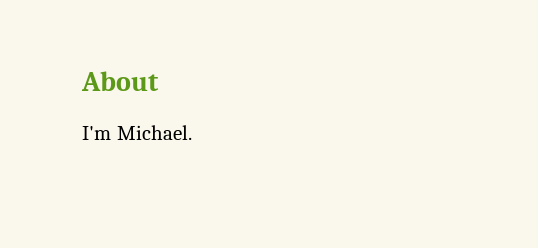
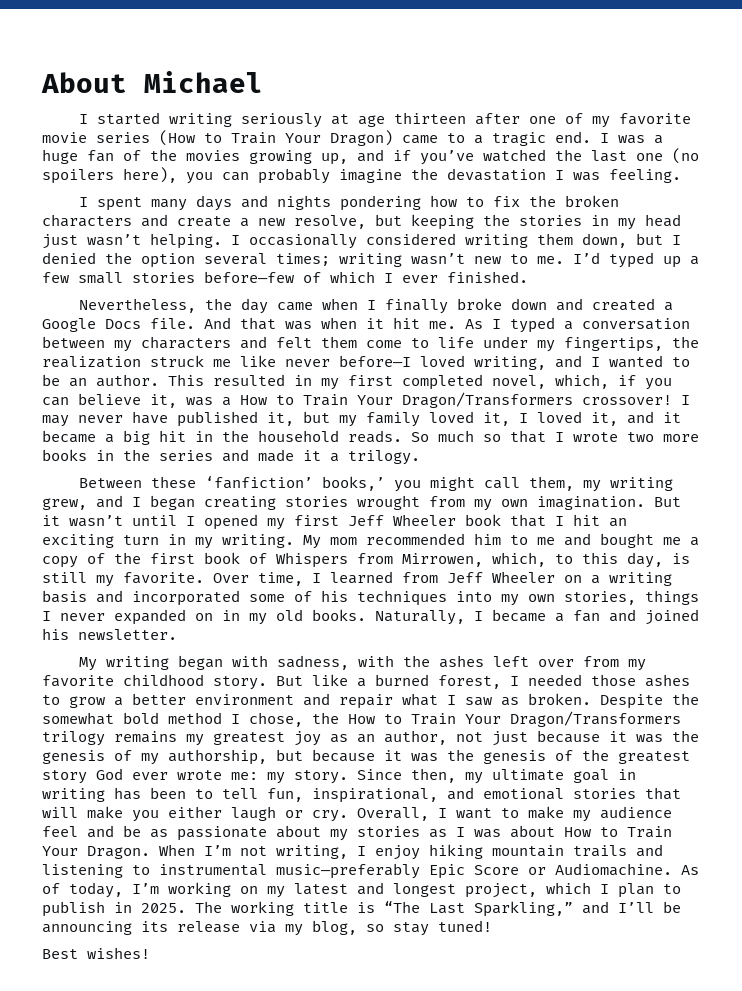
[82,125,192,140] // I'm Michael. -> [144,71,263,93] [78,112,691,128] [42,130,663,146] [42,148,699,165] [42,167,681,184] [78,195,619,211] [42,214,681,230] [42,233,681,249] [42,252,699,268] [42,271,528,284] [78,298,673,314] [42,317,690,333] [42,336,699,352] [42,355,690,370] [42,374,672,390] [42,392,690,408] [42,411,681,427] [42,430,699,445] [42,449,420,465] [78,476,673,492] [42,495,681,511] [42,514,627,530] [42,533,699,549] [42,552,690,568] [42,571,672,587] [42,590,699,606] [42,609,699,625] [42,628,177,640] [78,655,646,671] [42,674,690,690] [42,693,699,709] [42,711,681,727] [42,730,699,746] [42,749,690,765] [42,768,636,784] [42,787,681,803] [42,806,672,822] [42,825,672,841] [42,844,663,860] [42,863,699,879] [42,882,681,898] [42,901,681,917] [42,920,492,936] [42,947,150,959] Michael // I started writing seriously at age thirteen after one of my favorite movie series (How to Train Your Dragon) came to a tragic end. I was a huge fan of the movies growing up, and if you’ve watched the last one (no spoilers here), you can probably imagine the devastation I was feeling. // I spent many days and nights pondering how to fix the broken characters and create a new resolve, but keeping the stories in my head just wasn’t helping. I occasionally considered writing them down, but I denied the option several times; writing wasn’t new to me. I’d typed up a few small stories before—few of which I ever finished. // Nevertheless, the day came when I finally broke down and created a Google Docs file. And that was when it hit me. As I typed a conversation between my characters and felt them come to life under my fingertips, the realization struck me like never before—I loved writing, and I wanted to be an author. This resulted in my first completed novel, which, if you can believe it, was a How to Train Your Dragon/Transformers crossover! I may never have published it, but my family loved it, I loved it, and it became a big hit in the household reads. So much so that I wrote two more books in the series and made it a trilogy. // Between these ‘fanfiction’ books,’ you might call them, my writing grew, and I began creating stories wrought from my own imagination. But it wasn’t until I opened my first Jeff Wheeler book that I hit an exciting turn in my writing. My mom recommended him to me and bought me a copy of the first book of Whispers from Mirrowen, which, to this day, is still my favorite. Over time, I learned from Jeff Wheeler on a writing basis and incorporated some of his techniques into my own stories, things I never expanded on in my old books. Naturally, I became a fan and joined his newsletter. // My writing began with sadness, with the ashes left over from my favorite childhood story. But like a burned forest, I needed those ashes to grow a better environment and repair what I saw as broken. Despite the somewhat bold method I chose, the How to Train Your Dragon/Transformers trilogy remains my greatest joy as an author, not just because it was the genesis of my authorship, but because it was the genesis of the greatest story God ever wrote me: my story. Since then, my ultimate goal in writing has been to tell fun, inspirational, and emotional stories that will make you either laugh or cry. Overall, I want to make my audience feel and be as passionate about my stories as I was about How to Train Your Dragon. When I’m not writing, I enjoy hiking mountain trails and listening to instrumental music—preferably Epic Score or Audiomachine. As of today, I’m working on my latest and longest project, which I plan to publish in 2025. The working title is “The Last Sparkling,” and I’ll be announcing its release via my blog, so stay tuned! // Best wishes!

